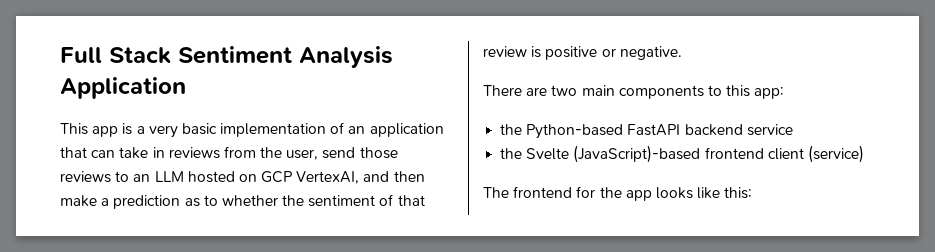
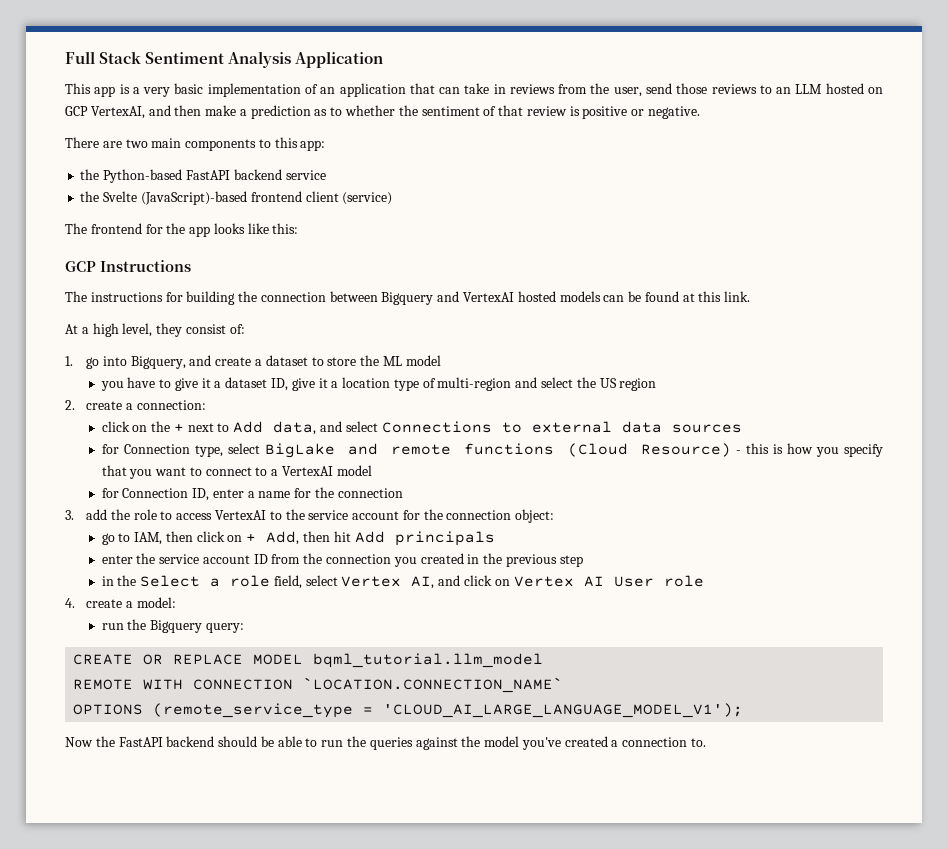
(753, 193) none -> [65,260,191,272] [65,291,751,305] [65,323,245,337] [65,355,441,369] [100,377,657,391] [65,400,206,410] [101,421,742,435] [101,443,884,458] [101,465,372,479] [101,487,403,501] [65,509,555,523] [101,531,495,546] [101,553,583,567] [101,575,704,589] [65,597,176,608] [101,619,244,633] [73,653,544,668] [73,677,564,693] [73,703,744,718] [65,736,707,750] // GCP Instructions // The instructions for building the connection between Bigquery and VertexAI hosted models can be found at this link. // At a high level, they consist of: // 1. go into Bigquery, and create a dataset to store the ML model // you have to give it a dataset ID, give it a location type of multi-region and select the US region // 2. create a connection: // click on the + next to Add data, and select Connections to external data sources // for Connection type, select BigLake and remote functions (Cloud Resource) - this is how you specify that you want to connect to a VertexAI model // for Connection ID, enter a name for the connection // 3. add the role to access VertexAI to the service account for the connection object: // go to IAM, then click on + Add, then hit Add principals // enter the service account ID from the connection you created in the previous step // in the Select a role field, select Vertex AI, and click on Vertex AI User role // 4. create a model: // run the Bigquery query: // CREATE OR REPLACE MODEL bqml_tutorial.llm_model // REMOTE WITH CONNECTION `LOCATION.CONNECTION_NAME` // OPTIONS (remote_service_type = 'CLOUD_AI_LARGE_LANGUAGE_MODEL_V1'); // Now the FastAPI backend should be able to run the queries against the model you've created a connection to.

